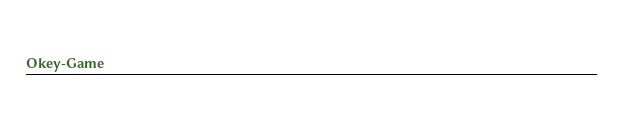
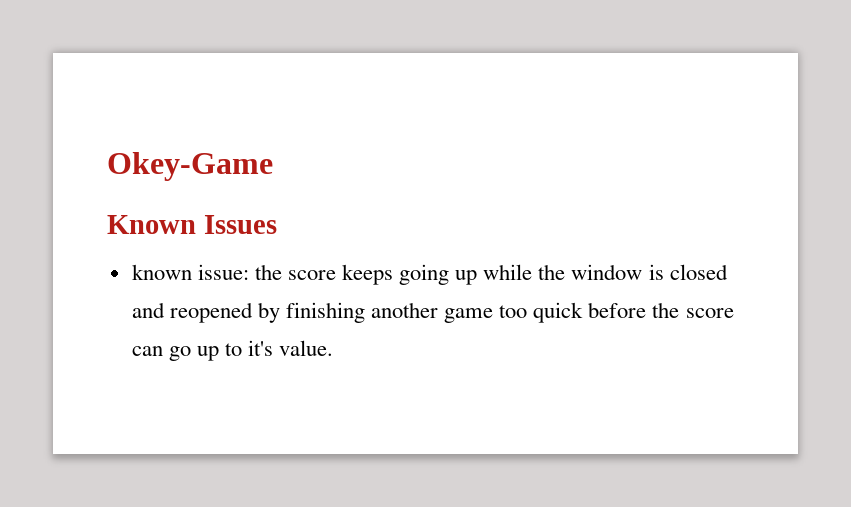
(104, 65) none -> [107,215,277,234] [131,264,728,285] [131,302,734,323] [131,340,334,361] // Known Issues // known issue: the score keeps going up while the window is closed and reopened by finishing another game too quick before the score can go up to it's value.

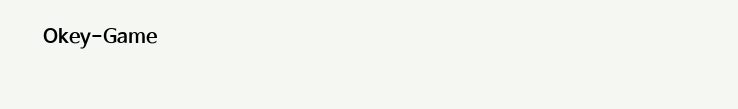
[107,215,277,234] [131,264,728,285] [131,302,734,323] [131,340,334,361] // Known Issues // known issue: the score keeps going up while the window is closed and reopened by finishing another game too quick before the score can go up to it's value. -> (157, 38) none

